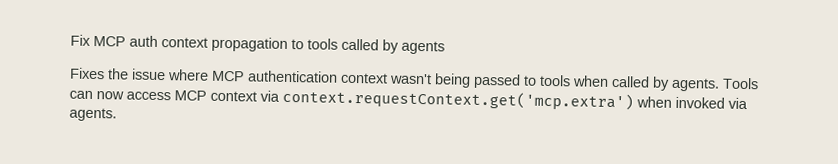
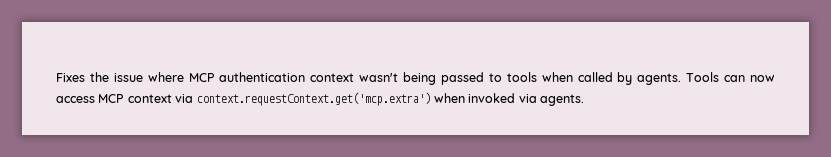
[70,34,445,55] Fix MCP auth context propagation to tools called by agents // -> (56, 77) none

